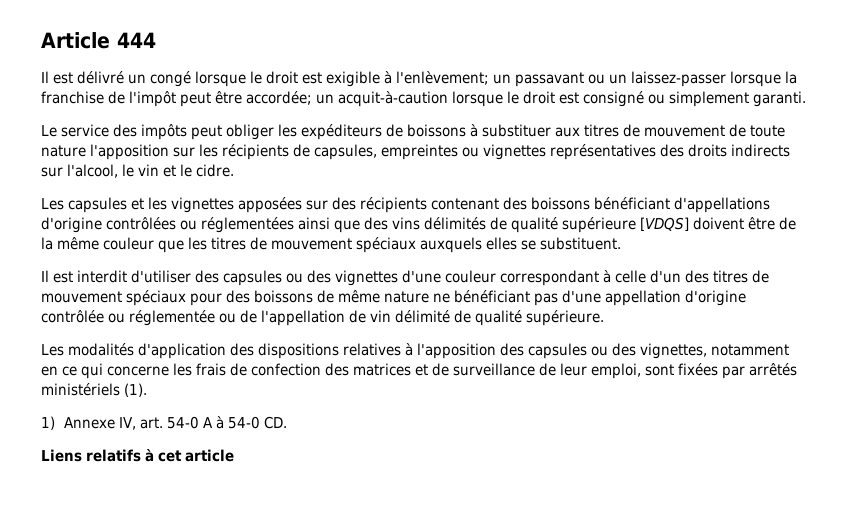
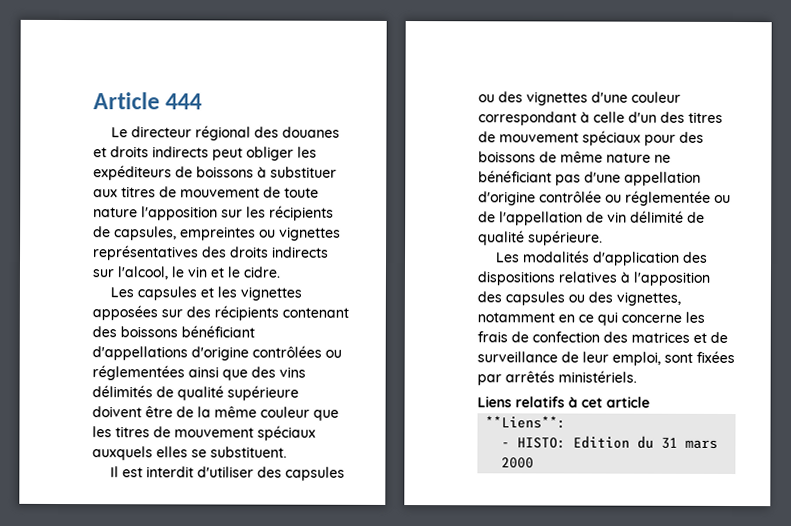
[41,71,797,87] [41,91,806,107] [41,124,187,140] Il est délivré un congé lorsque le droit est exigible à l'enlèvement; un passavant ou un laissez-passer lorsque la franchise de l'impôt peut être accordée; un acquit-à-caution lorsque le droit est consigné ou simplement garanti. // Le service des impôts -> [111,125,341,141] [93,146,209,158] Le directeur régional des douanes et droits indirects
[640,217,689,231] [VDQS] -> (299, 393) none
[41,383,147,397] [41,416,288,430] ministériels (1). // 1) Annexe IV, art. 54-0 A à 54-0 CD. -> [558,370,637,383] ministériels.
(234, 455) none -> [485,415,567,429] [501,435,719,449] [501,457,535,469] // **Liens**: // - HISTO: Edition du 31 mars 2000

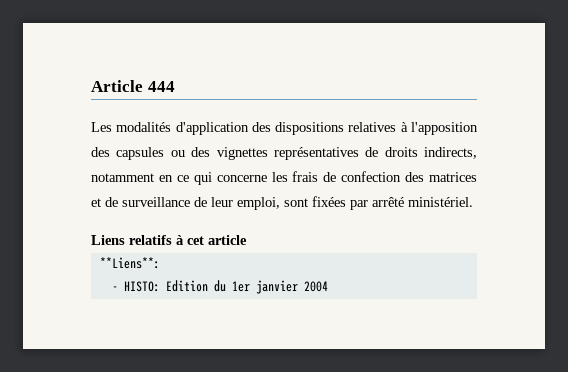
[111,125,341,141] [93,146,317,161] [93,165,337,181] [93,186,319,198] [93,205,334,221] [93,226,341,241] [93,245,329,261] [92,266,280,280] [110,286,303,301] [92,305,349,321] [92,325,255,338] [92,345,342,361] [92,365,306,381] [92,385,299,401] [92,406,339,421] [92,425,316,441] [92,446,287,461] [110,466,346,481] [478,91,681,106] [478,111,723,126] [478,130,704,146] [478,151,671,163] [478,170,701,186] [478,190,731,206] [478,210,705,226] [478,230,603,246] // Le directeur régional des douanes et droits indirects peut obliger les expéditeurs de boissons à substituer aux titres de mouvement de toute nature l'apposition sur les récipients de capsules, empreintes ou vignettes représentatives des droits indirects sur l'alcool, le vin et le cidre. // Les capsules et les vignettes apposées sur des récipients contenant des boissons bénéficiant d'appellations d'origine contrôlées ou réglementées ainsi que des vins délimités de qualité supérieure doivent être de la même couleur que les titres de mouvement spéciaux auxquels elles se substituent. // Il est interdit d'utiliser des capsules ou des vignettes d'une couleur correspondant à celle d'un des titres de mouvement spéciaux pour des boissons de même nature ne bénéficiant pas d'une appellation d'origine contrôlée ou réglementée ou de l'appellation de vin délimité de qualité supérieure. -> (175, 86) none
[616,291,681,306] vignettes, -> [216,147,477,160] vignettes représentatives de droits indirects,
[505,370,637,383] arrêtés ministériels. -> [372,197,473,207] arrêté ministériel.
[661,437,719,449] [501,457,535,469] 31 mars 2000 -> [231,280,328,294] 1er janvier 2004

